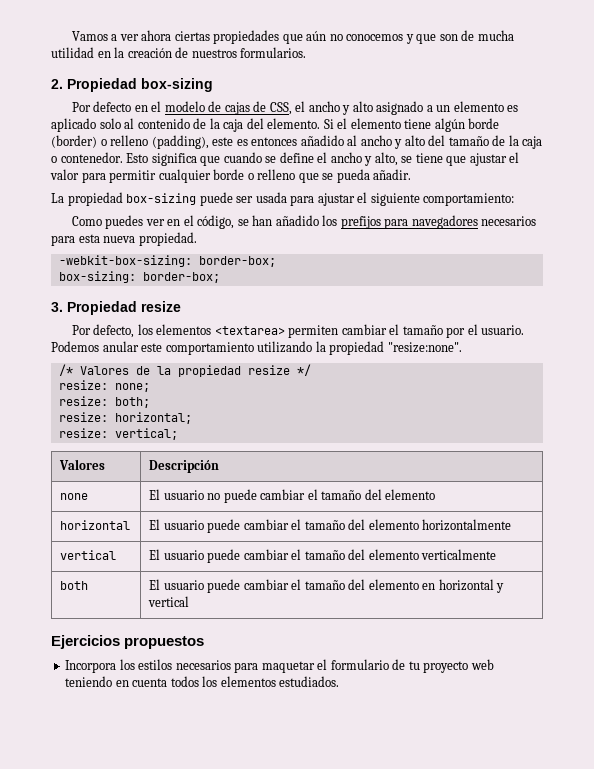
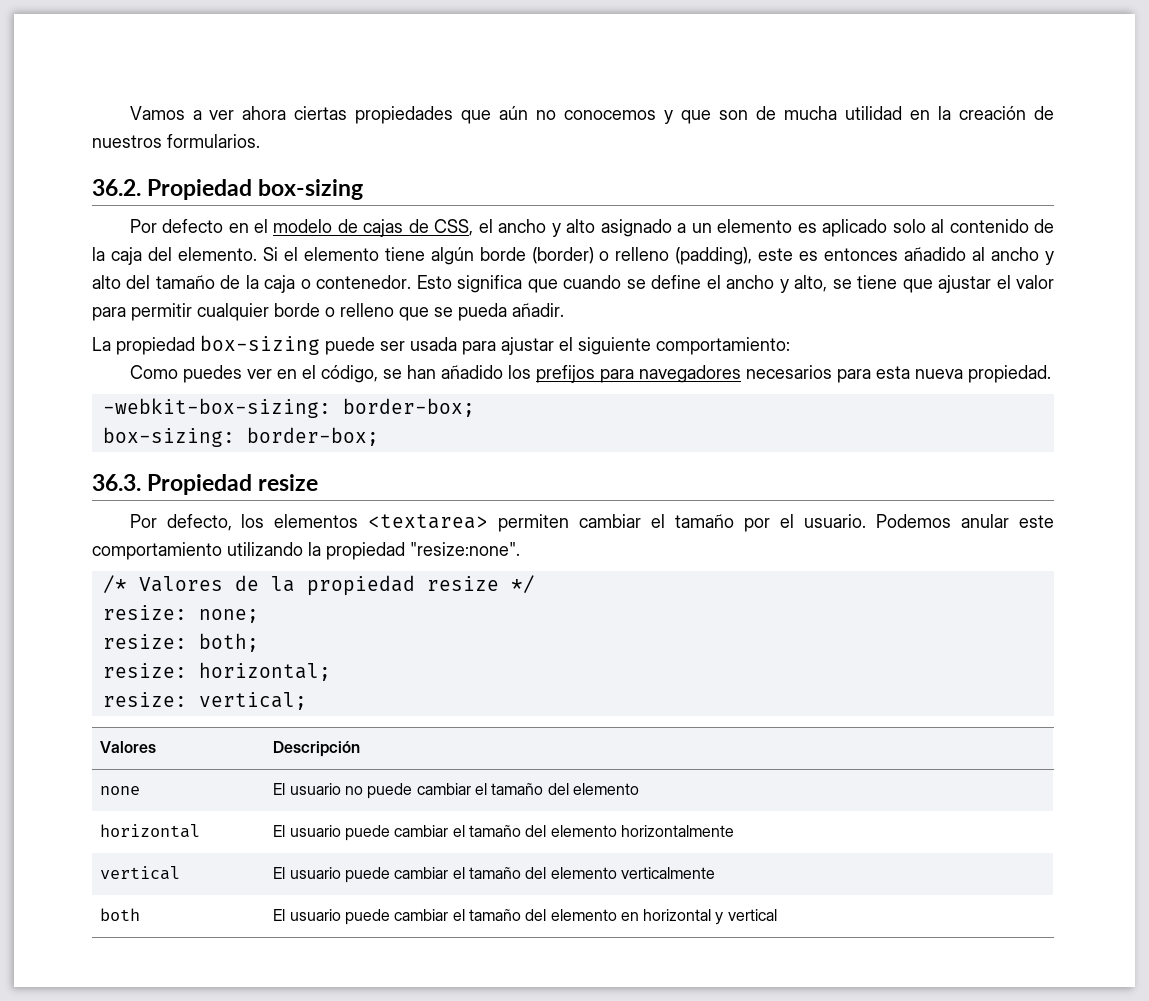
[51,79,63,89] 2. -> [92,179,141,196] 36.2.
[51,302,63,312] 3. -> [92,474,141,491] 36.3.
[51,635,205,649] [65,659,494,673] [65,676,340,687] // Ejercicios propuestos // Incorpora los estilos necesarios para maquetar el formulario de tu proyecto web teniendo en cuenta todos los elementos estudiados. -> (777, 915) none

